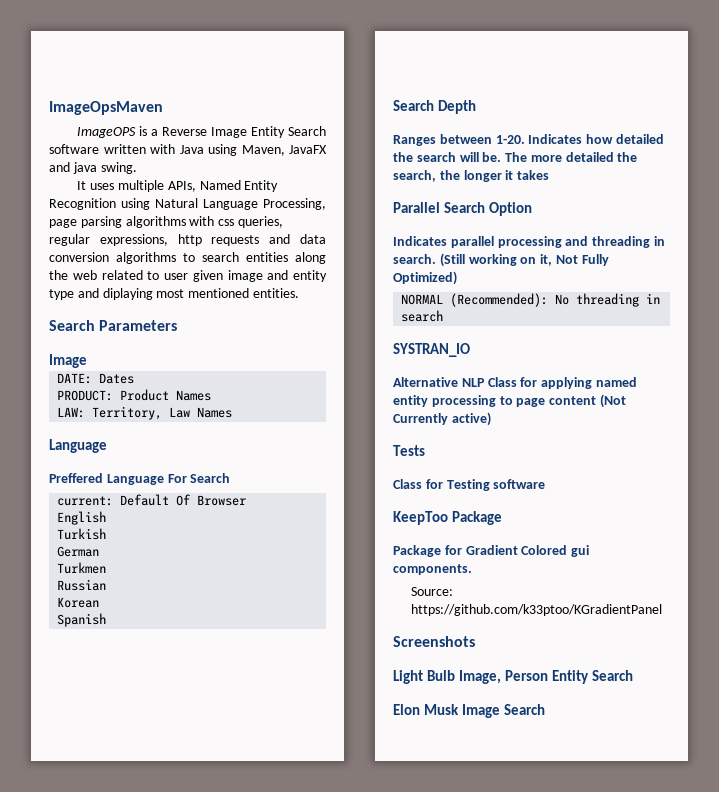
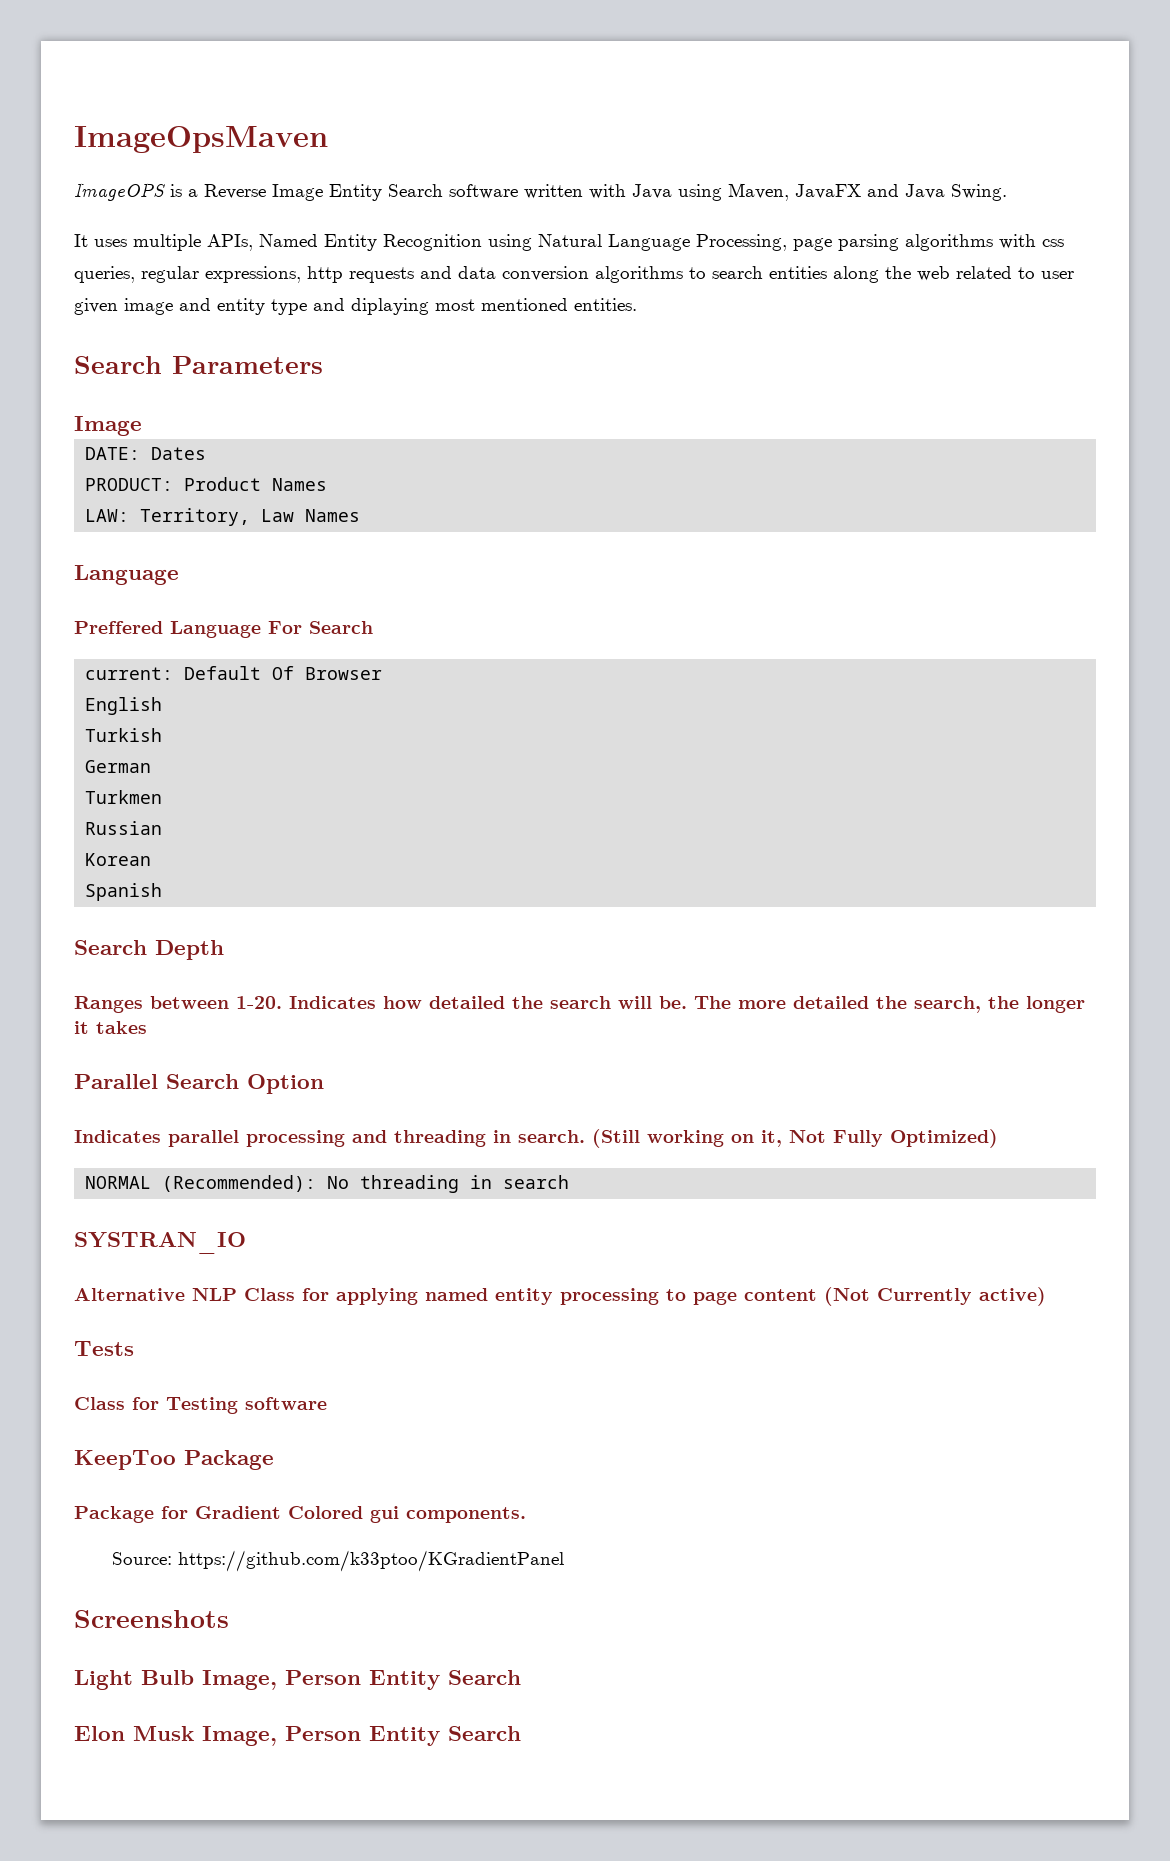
[72,162,137,174] java swing. -> [905,184,1007,201] Java Swing.
[461,704,500,718] Image -> [202,1726,440,1746] Image, Person Entity

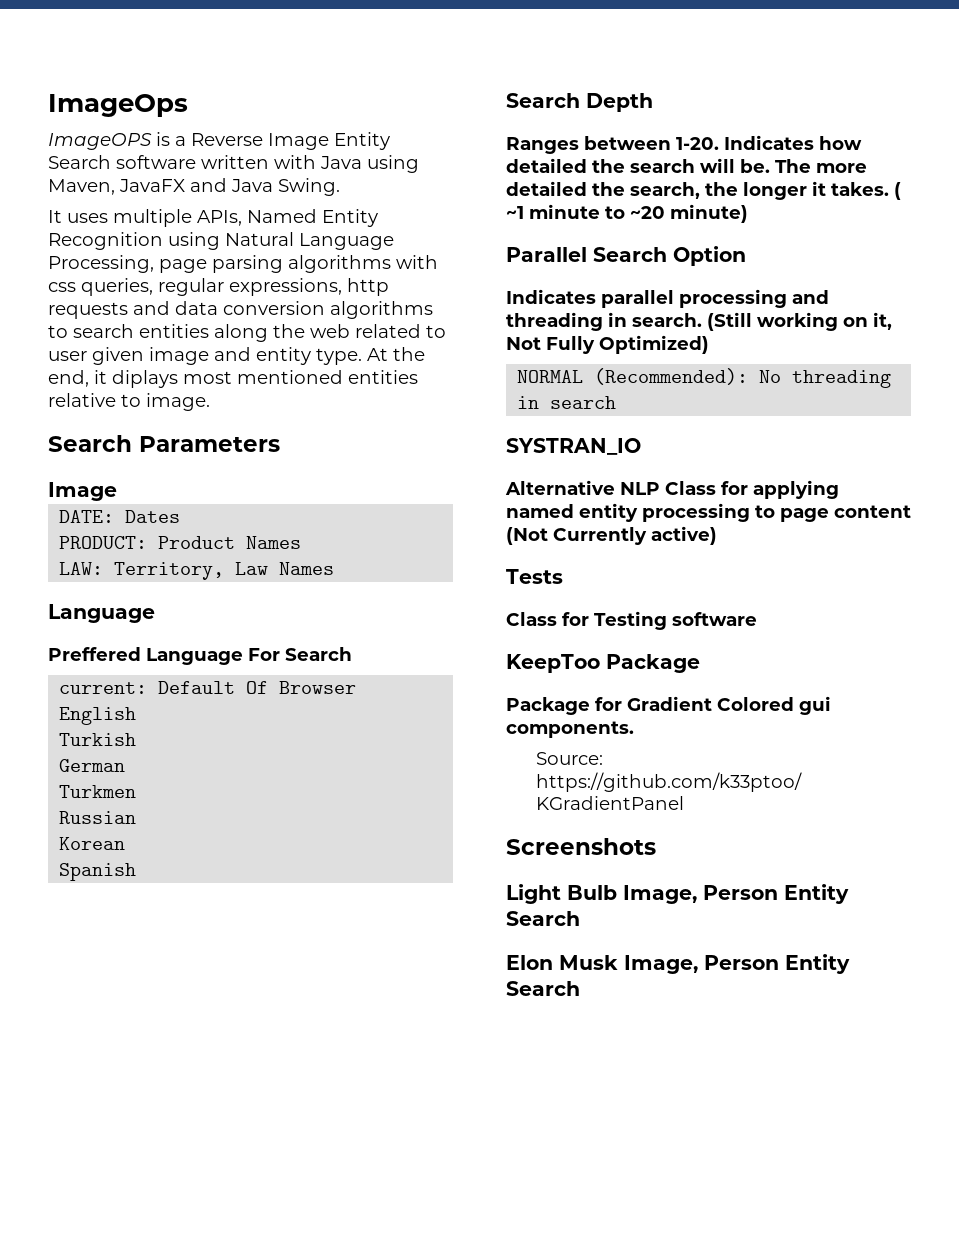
[74,126,328,153] ImageOpsMaven -> [48,94,188,117] ImageOps
[271,298,637,315] type and diplaying most mentioned entities. -> [316,347,425,365] [48,370,418,388] [48,393,210,411] type. At the end, it diplays most mentioned entities relative to image.
[96,1021,147,1034] takes -> [831,182,901,200] [506,204,748,223] takes. ( ~1 minute to ~20 minute)

